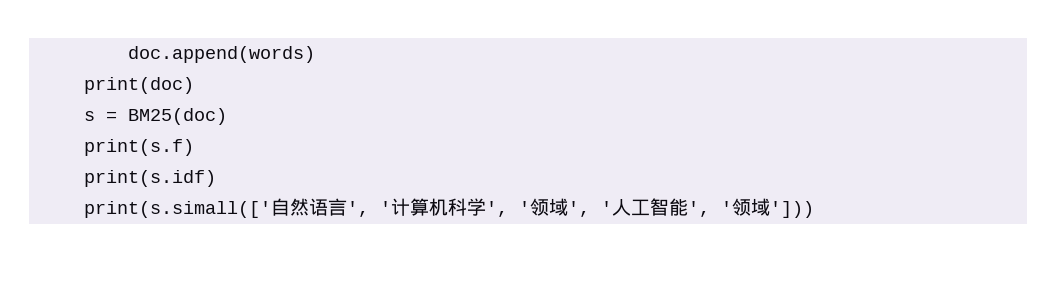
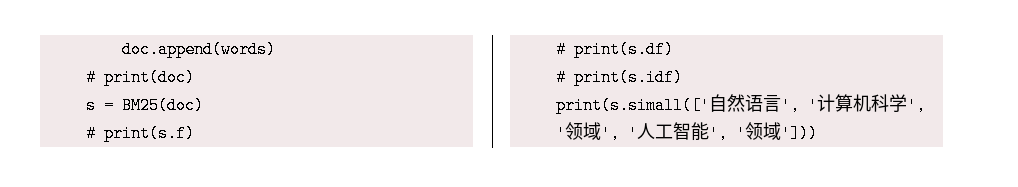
(315, 54) none -> [85,69,96,86] #
(227, 116) none -> [85,125,96,142] #
(194, 147) none -> [555,41,674,58] [555,69,566,86] # print(s.df) // #

